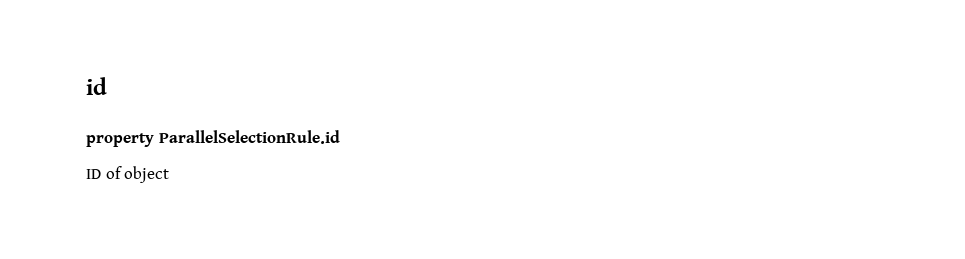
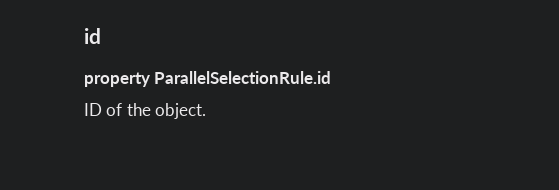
[124,166,170,183] object -> [126,103,207,119] the object.

